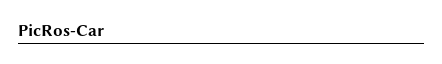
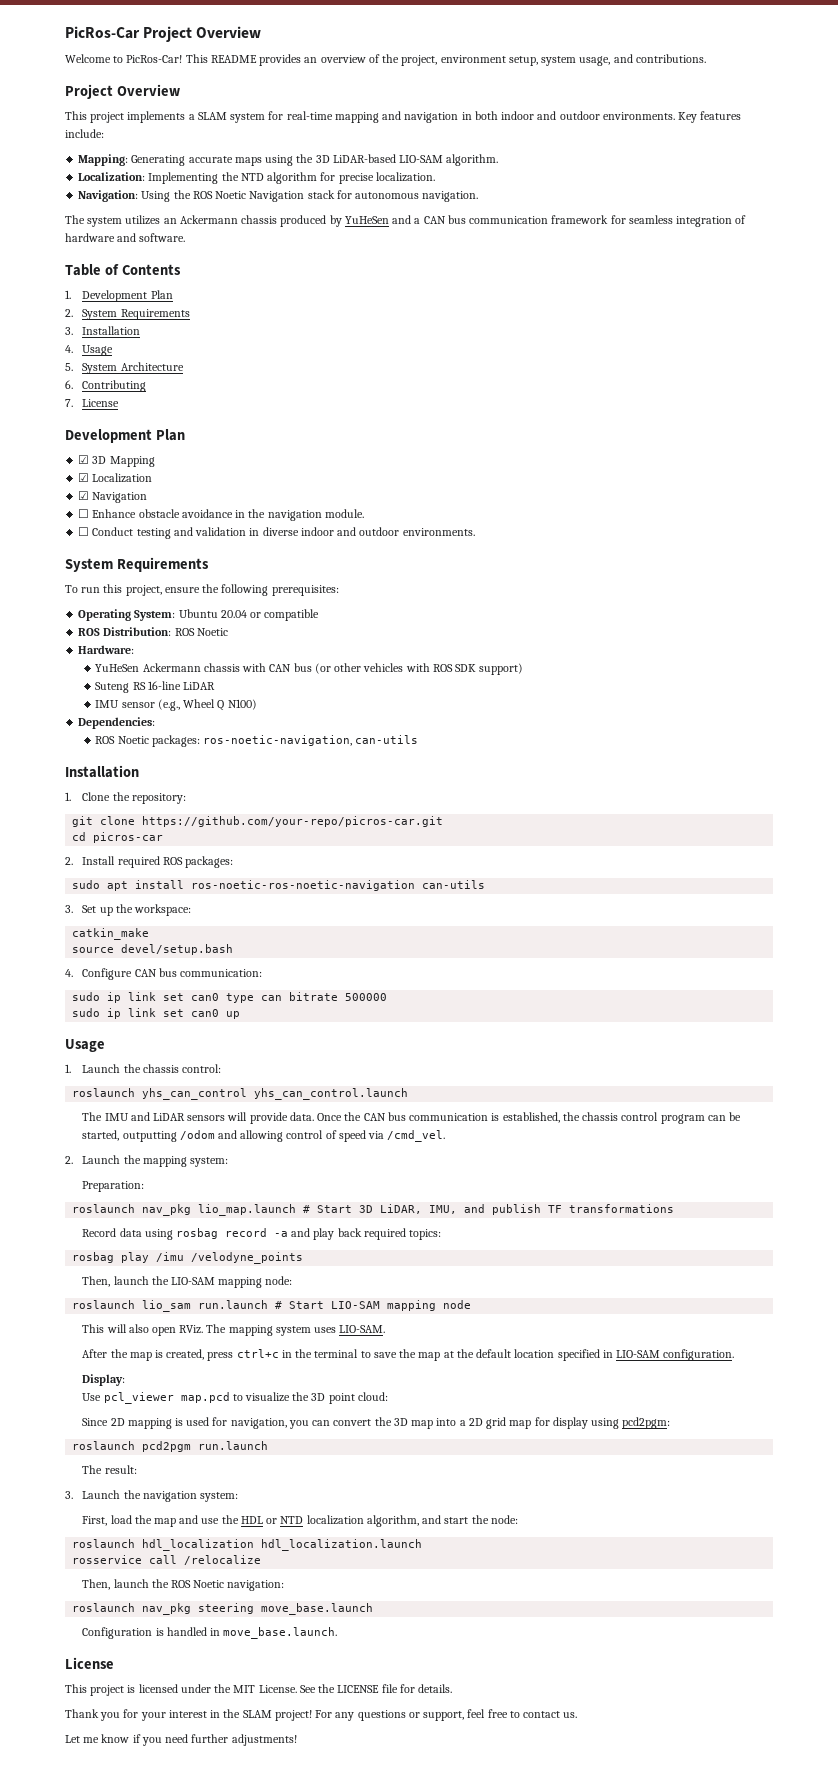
(104, 30) none -> [143,26,262,42] [65,54,706,66] [65,84,180,99] [65,111,742,123] [65,129,104,138] [78,154,499,166] [78,172,435,184] [78,190,479,202] [65,215,747,227] [65,233,186,242] [65,264,181,276] [65,290,173,302] [65,309,190,320] [65,326,141,335] [65,345,114,356] [65,362,184,374] [65,380,147,392] [65,399,120,407] [65,429,185,443] [78,455,155,467] [78,473,153,483] [78,491,148,503] [78,509,364,521] [78,527,475,539] [65,557,209,572] [65,584,339,596] [78,609,320,621] [78,627,228,636] [78,645,135,654] [95,663,524,675] [95,681,216,693] [95,699,257,711] [78,717,156,729] [95,735,419,747] [65,765,139,778] [65,792,186,804] [72,816,444,827] [72,832,164,843] [65,856,234,868] [72,880,486,891] [65,904,192,916] [72,928,150,940] [72,944,234,955] [65,968,263,980] [72,992,388,1003] [72,1008,241,1019] [65,1039,105,1052] [65,1064,222,1073] [72,1088,409,1100] [82,1112,742,1124] [82,1130,446,1142] [65,1155,229,1167] [82,1181,145,1192] [72,1204,675,1216] [82,1228,442,1240] [72,1252,304,1264] [82,1276,293,1288] [72,1300,472,1312] [82,1324,386,1336] [82,1349,735,1361] [82,1374,126,1386] [82,1392,388,1404] [82,1417,671,1429] [72,1441,269,1452] [82,1465,137,1474] [65,1490,239,1502] [82,1515,518,1527] [72,1539,423,1551] [72,1555,262,1565] [82,1579,285,1591] [72,1603,374,1615] [82,1627,338,1639] [65,1657,114,1669] [65,1684,453,1696] [65,1709,578,1721] [65,1734,297,1746] Project Overview // Welcome to PicRos-Car! This README provides an overview of the project, environment setup, system usage, and contributions. // Project Overview // This project implements a SLAM system for real-time mapping and navigation in both indoor and outdoor environments. Key features include: // Mapping: Generating accurate maps using the 3D LiDAR-based LIO-SAM algorithm. // Localization: Implementing the NTD algorithm for precise localization. // Navigation: Using the ROS Noetic Navigation stack for autonomous navigation. // The system utilizes an Ackermann chassis produced by YuHeSen and a CAN bus communication framework for seamless integration of hardware and software. // Table of Contents // 1. Development Plan // 2. System Requirements // 3. Installation // 4. Usage // 5. System Architecture // 6. Contributing // 7. License // Development Plan // ☑ 3D Mapping // ☑ Localization // ☑ Navigation // ☐ Enhance obstacle avoidance in the navigation module. // ☐ Conduct testing and validation in diverse indoor and outdoor environments. // System Requirements // To run this project, ensure the following prerequisites: // Operating System: Ubuntu 20.04 or compatible // ROS Distribution: ROS Noetic // Hardware: // YuHeSen Ackermann chassis with CAN bus (or other vehicles with ROS SDK support) // Suteng RS 16-line LiDAR // IMU sensor (e.g., Wheel Q N100) // Dependencies: // ROS Noetic packages: ros-noetic-navigation, can-utils // Installation // 1. Clone the repository: // git clone https://github.com/your-repo/picros-car.git // cd picros-car // 2. Install required ROS packages: // sudo apt install ros-noetic-ros-noetic-navigation can-utils // 3. Set up the workspace: // catkin_make // source devel/setup.bash // 4. Configure CAN bus communication: // sudo ip link set can0 type can bitrate 500000 // sudo ip link set can0 up // Usage // 1. Launch the chassis control: // roslaunch yhs_can_control yhs_can_control.launch // The IMU and LiDAR sensors will provide data. Once the CAN bus communication is established, the chassis control program can be started, outputting /odom and allowing control of speed via /cmd_vel. // 2. Launch the mapping system: // Preparation: // roslaunch nav_pkg lio_map.launch # Start 3D LiDAR, IMU, and publish TF transformations // Record data using rosbag record -a and play back required topics: // rosbag play /imu /velodyne_points // Then, launch the LIO-SAM mapping node: // roslaunch lio_sam run.launch # Start LIO-SAM mapping node // This will also open RViz. The mapping system uses LIO-SAM. // After the map is created, press ctrl+c in the terminal to save the map at the default location specified in LIO-SAM configuration. // Display: // Use pcl_viewer map.pcd to visualize the 3D point cloud: // Since 2D mapping is used for navigation, you can convert the 3D map into a 2D grid map for display using pcd2pgm: // roslaunch pcd2pgm run.launch // The result: // 3. Launch the navigation system: // First, load the map and use the HDL or NTD localization algorithm, and start the node: // roslaunch hdl_localization hdl_localization.launch // rosservice call /relocalize // Then, launch the ROS Noetic navigation: // roslaunch nav_pkg steering move_base.launch // Configuration is handled in move_base.launch. // License // This project is licensed under the MIT License. See the LICENSE file for details. // Thank you for your interest in the SLAM project! For any questions or support, feel free to contact us. // Let me know if you need further adjustments!

